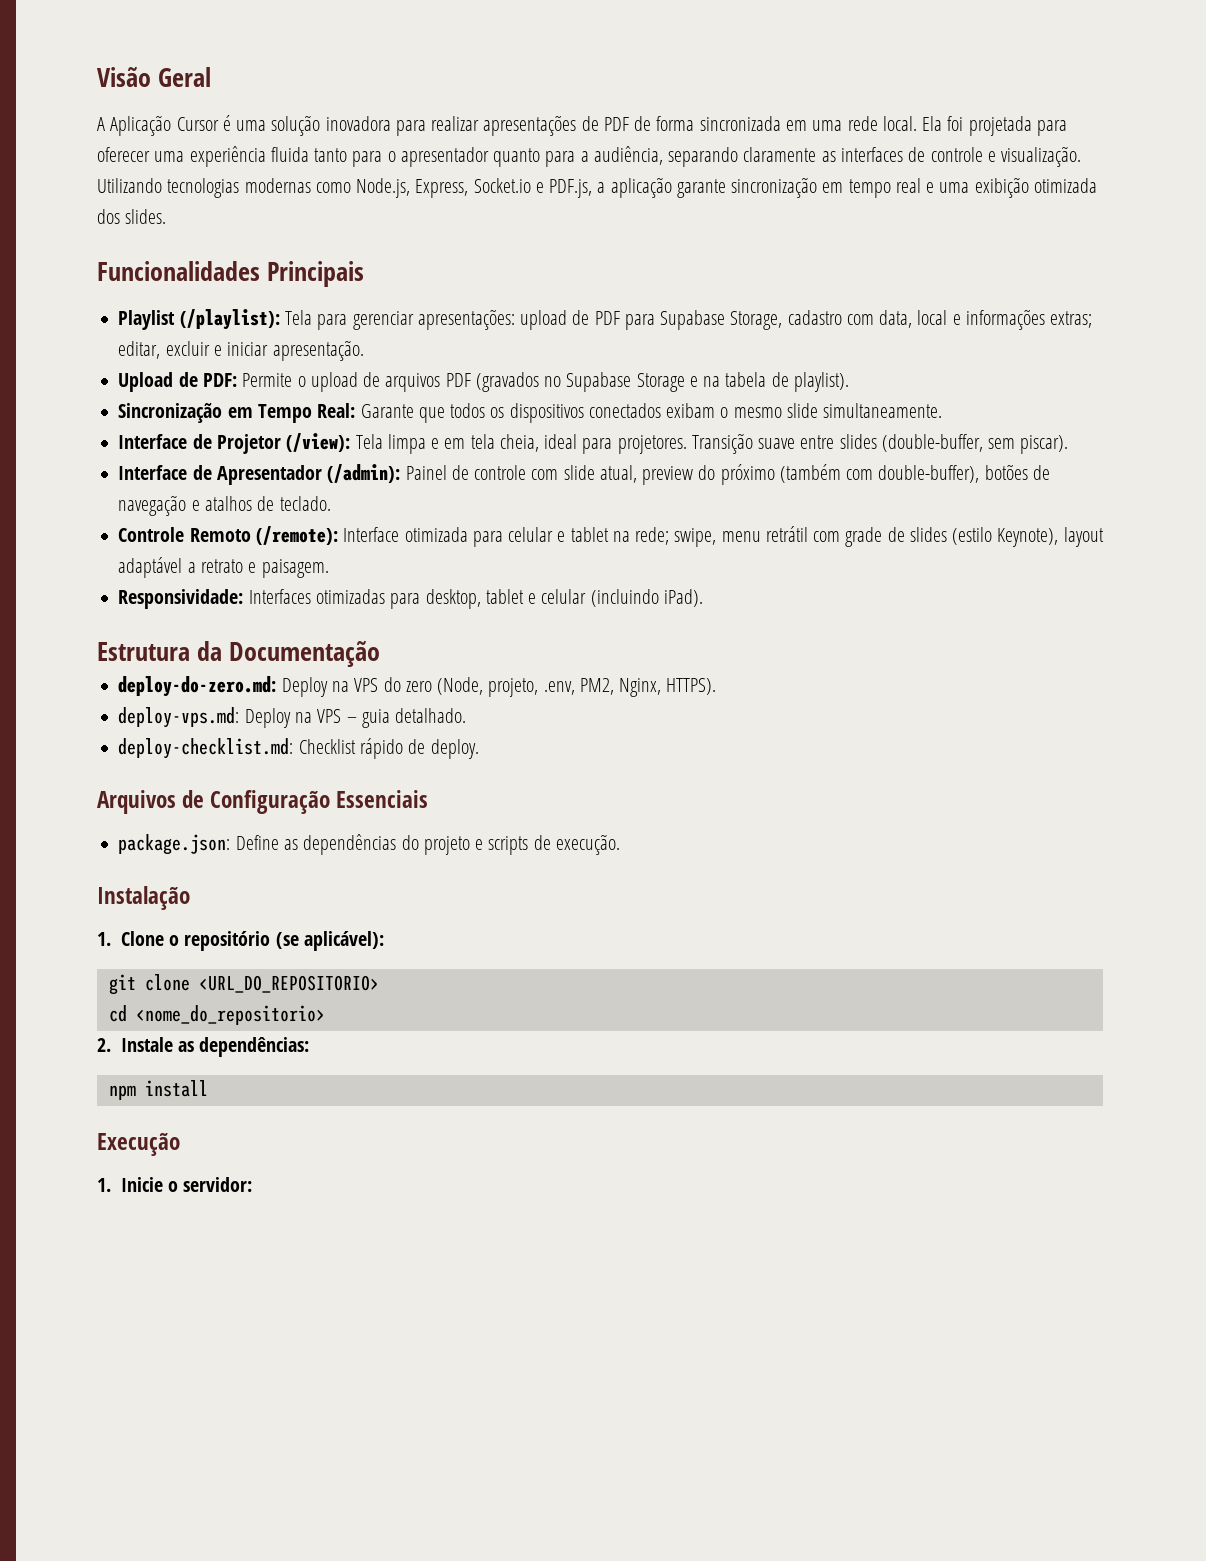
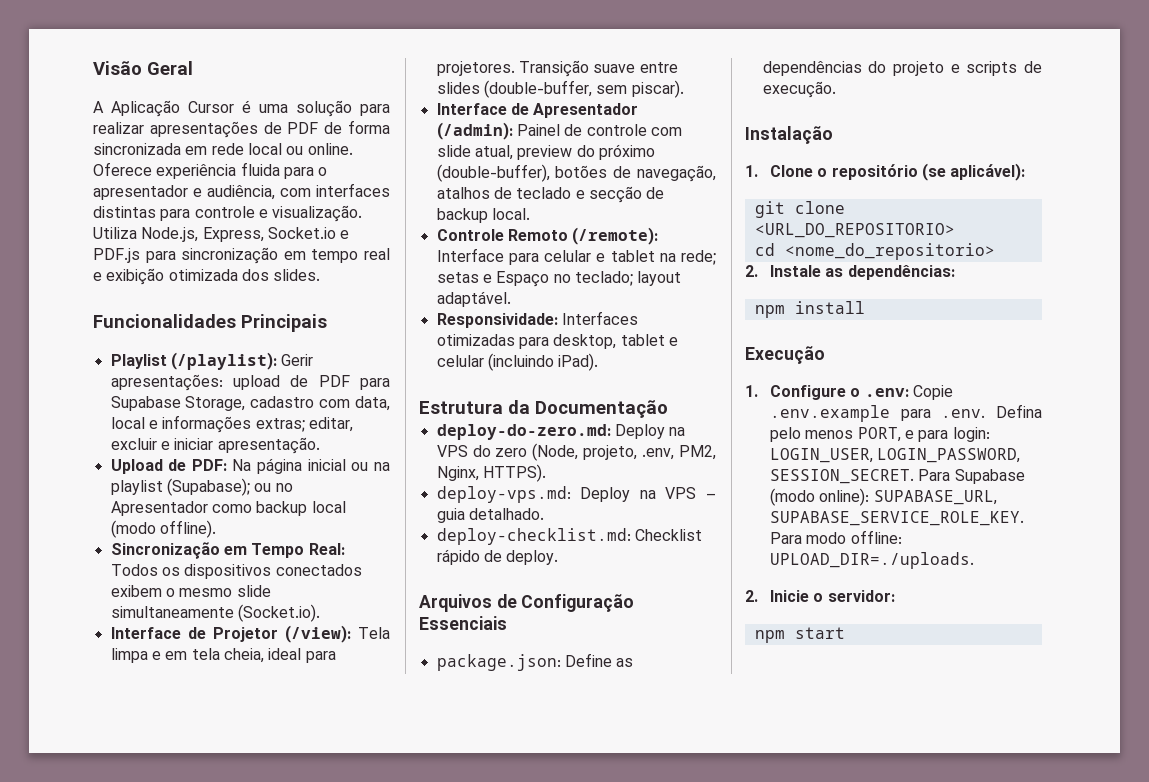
[325,116,391,131] inovadora -> (352, 108) none
[812,116,1067,136] [97,147,185,162] uma rede local. Ela foi projetada para oferecer uma -> [211,143,353,155] [93,162,152,176] rede local ou online. Oferece
[314,148,348,162] tanto -> (280, 169) none
[493,146,1082,167] [97,177,726,198] quanto para a audiência, separando claramente as interfaces de controle e visualização. Utilizando tecnologias modernas como Node.js, Express, Socket.io e PDF.js, a aplicação garante -> [193,183,390,200] [93,205,363,222] [93,227,350,242] [93,248,176,263] e audiência, com interfaces distintas para controle e visualização. Utiliza Node.js, Express, Socket.io e PDF.js para
[939,182,970,193] uma -> (102, 276) none
[284,310,414,330] Tela para gerenciar -> [281,354,314,366] Gerir
[242,372,849,392] Permite o upload de arquivos PDF (gravados no Supabase Storage e na tabela de playlist). -> [232,458,390,474] [110,478,293,496] [110,501,346,516] [110,520,216,538] Na página inicial ou na playlist (Supabase); ou no Apresentador como backup local (modo offline).
[360,403,486,423] Garante que todos -> [110,564,158,576] Todos
[666,403,716,418] exibam -> [110,585,162,597] exibem
[823,403,943,418] simultaneamente. -> [110,604,320,622] simultaneamente (Socket.io).
[779,464,1050,483] [118,495,331,516] (também com double-buffer), botões de navegação e atalhos de teclado. -> [436,164,716,182] [436,186,665,203] [436,208,530,223] (double-buffer), botões de navegação, atalhos de teclado e secção de backup local.
[404,527,468,542] otimizada -> (504, 255) none
[674,526,1104,547] [118,557,329,578] swipe, menu retrátil com grade de slides (estilo Keynote), layout adaptável a retrato e paisagem. -> [436,271,682,287] [436,291,511,307] setas e Espaço no teclado; layout adaptável.
(111, 1185) none -> [769,385,953,400] [769,404,1042,422] [769,427,990,442] [769,448,1021,463] [769,469,1025,484] [769,488,997,506] [769,511,1024,526] [769,530,902,544] [769,552,974,569] [745,590,758,602] Configure o .env: Copie .env.example para .env. Defina pelo menos PORT, e para login: LOGIN_USER, LOGIN_PASSWORD, SESSION_SECRET. Para Supabase (modo online): SUPABASE_URL, SUPABASE_SERVICE_ROLE_KEY. Para modo offline: UPLOAD_DIR=./uploads. // 2.
(253, 1184) none -> [754,627,845,643] // npm start

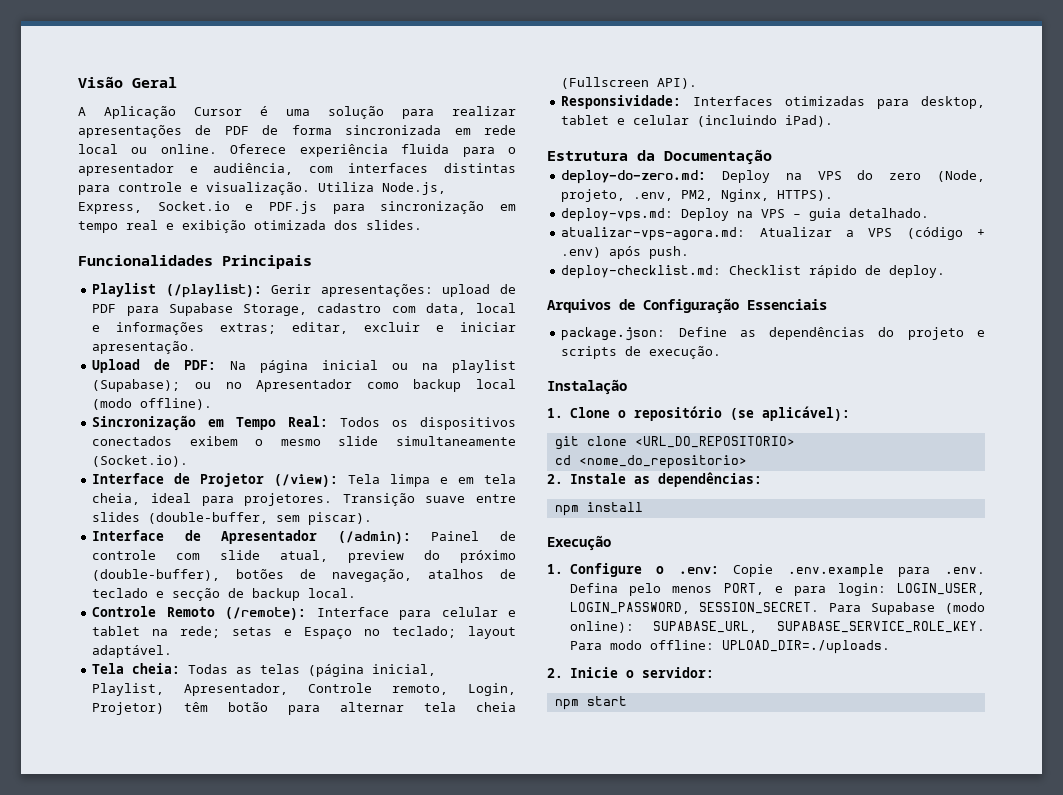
(511, 299) none -> [92,663,437,677] [92,683,516,696] [92,702,516,715] [561,77,698,89] // Tela cheia: Todas as telas (página inicial, Playlist, Apresentador, Controle remoto, Login, Projetor) têm botão para alternar tela cheia (Fullscreen API).
(544, 514) none -> [561,227,985,241] [561,246,690,259] // atualizar-vps-agora.md: Atualizar a VPS (código + .env) após push.

